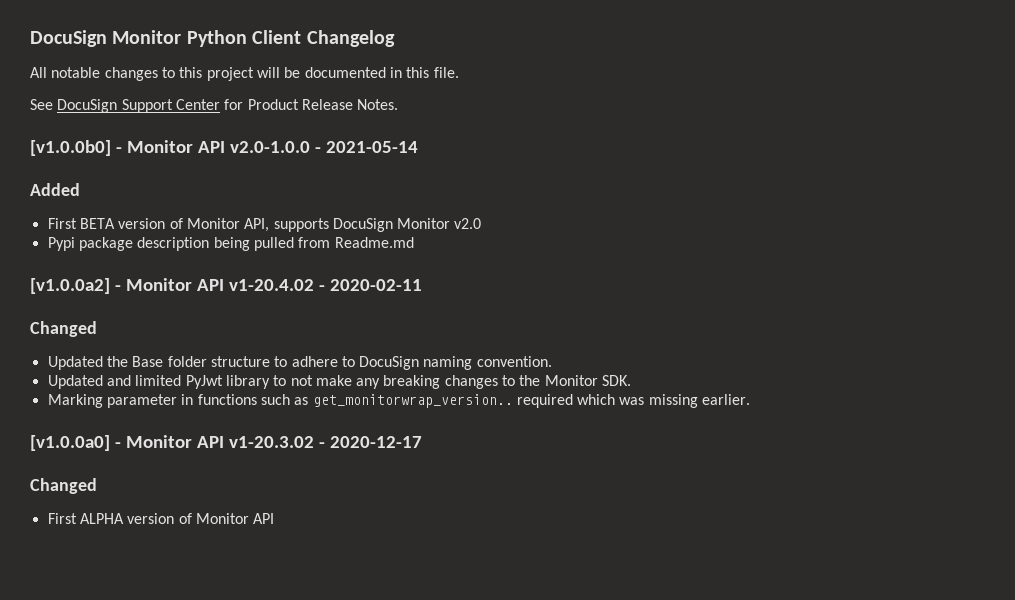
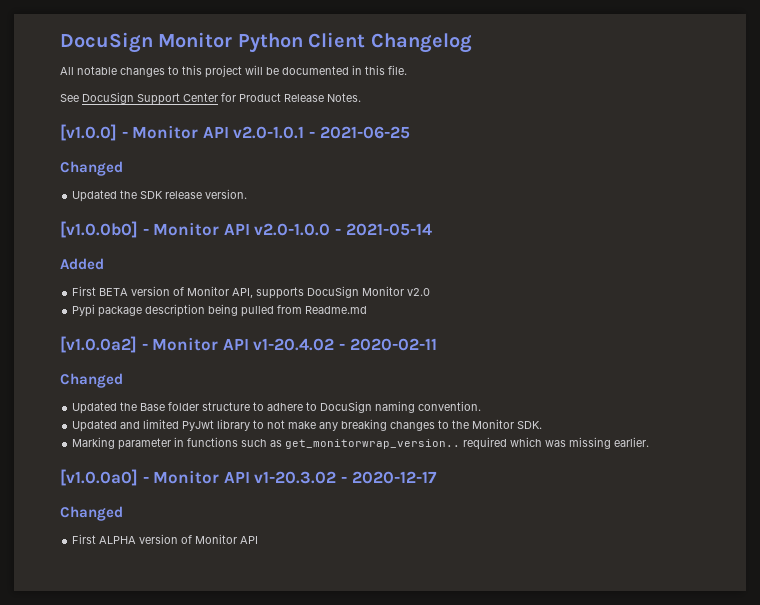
(399, 104) none -> [60,124,410,141] [60,161,123,176] [72,189,248,202] // [v1.0.0] - Monitor API v2.0-1.0.1 - 2021-06-25 // Changed // Updated the SDK release version.

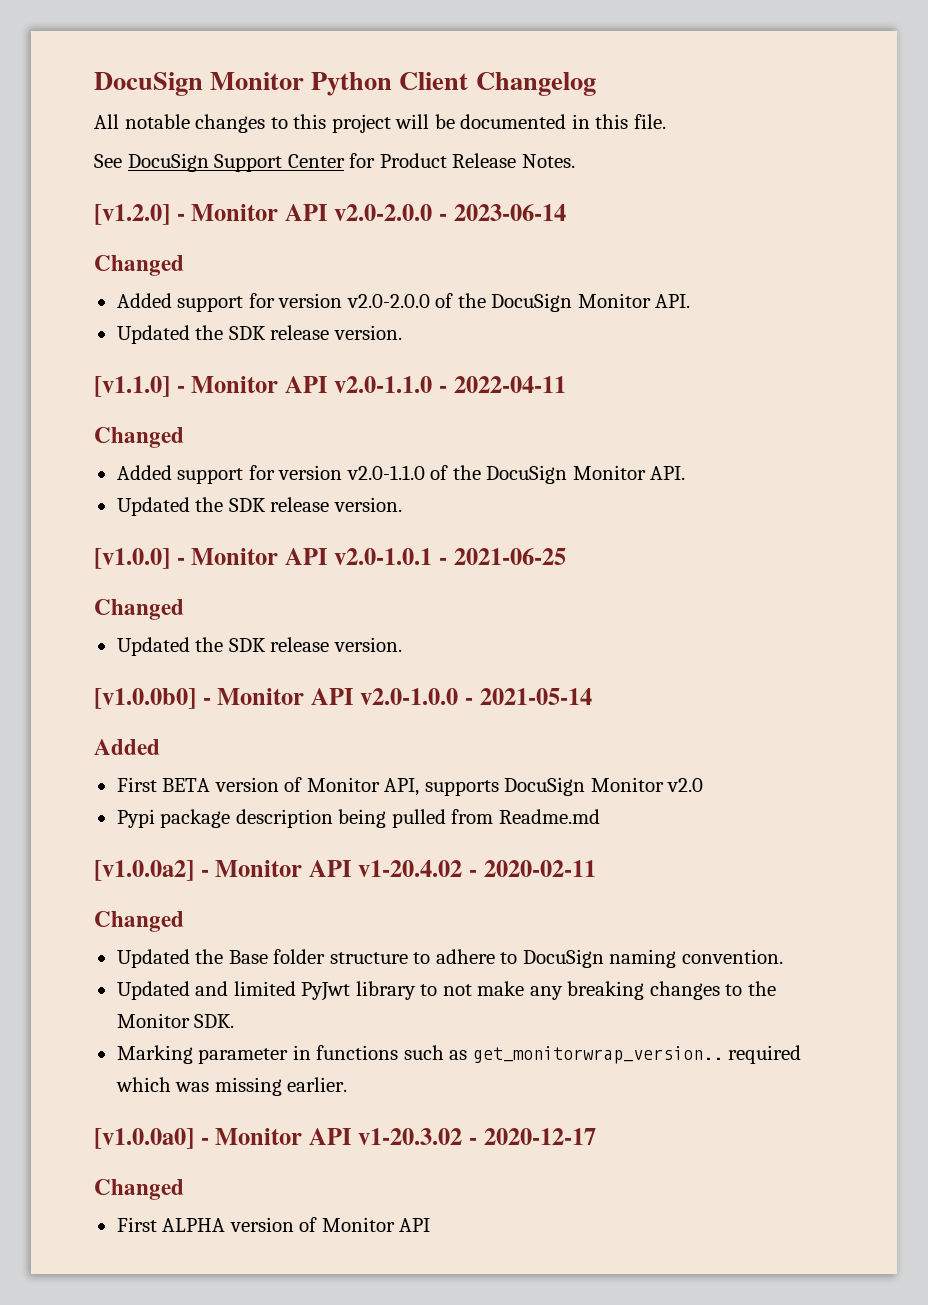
(361, 97) none -> [94,204,566,225] [94,255,184,276] [116,293,691,312] [116,325,402,344] [94,376,566,397] [94,427,184,448] [116,465,686,484] [116,497,402,516] // [v1.2.0] - Monitor API v2.0-2.0.0 - 2023-06-14 // Changed // Added support for version v2.0-2.0.0 of the DocuSign Monitor API. // Updated the SDK release version. // [v1.1.0] - Monitor API v2.0-1.1.0 - 2022-04-11 // Changed // Added support for version v2.0-1.1.0 of the DocuSign Monitor API. // Updated the SDK release version.

